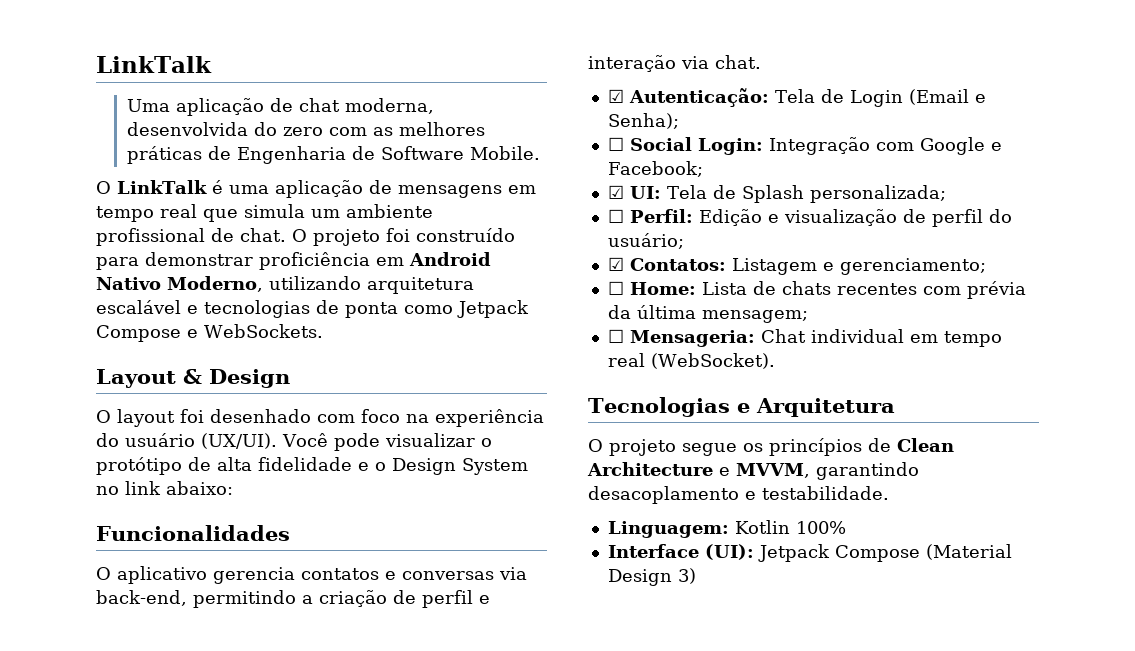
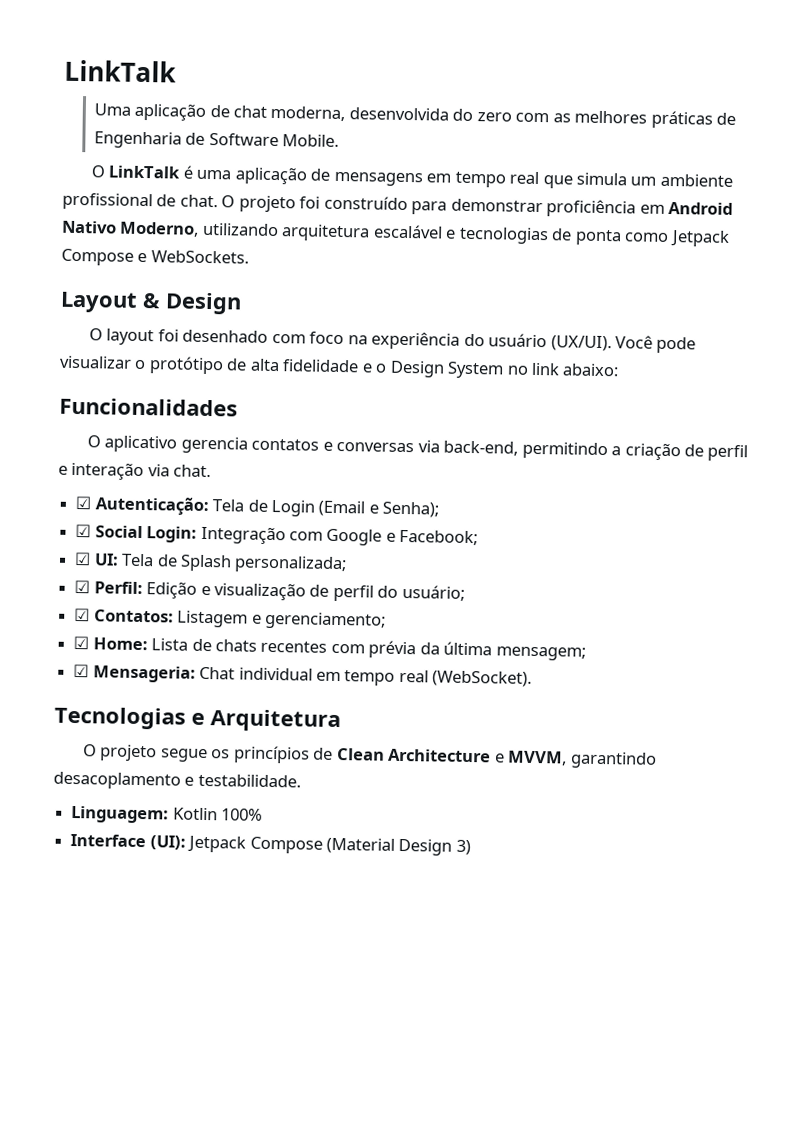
[607,137,624,151] ☐ -> [75,524,92,538] ☑
[607,209,624,223] ☐ -> [74,580,91,594] ☑
[607,281,624,295] ☐ -> [73,636,90,650] ☑
[607,329,624,343] ☐ -> [73,664,90,678] ☑

